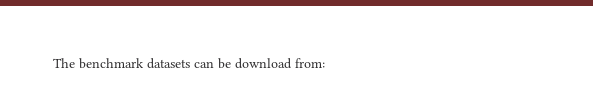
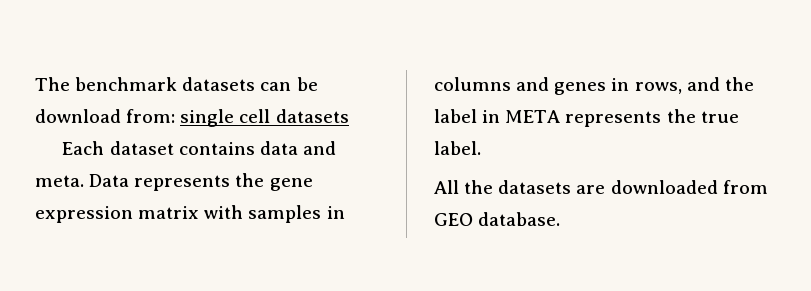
(325, 63) none -> [180,109,349,127] [62,141,336,155] [35,173,313,191] [35,205,345,223] [434,77,754,95] [434,109,739,127] [434,141,481,155] [434,180,768,194] [434,212,561,226] single cell datasets // Each dataset contains data and meta. Data represents the gene expression matrix with samples in columns and genes in rows, and the label in META represents the true label. // All the datasets are downloaded from GEO database.

